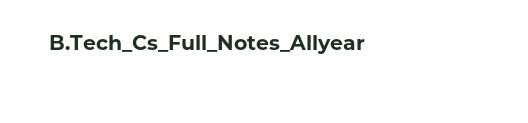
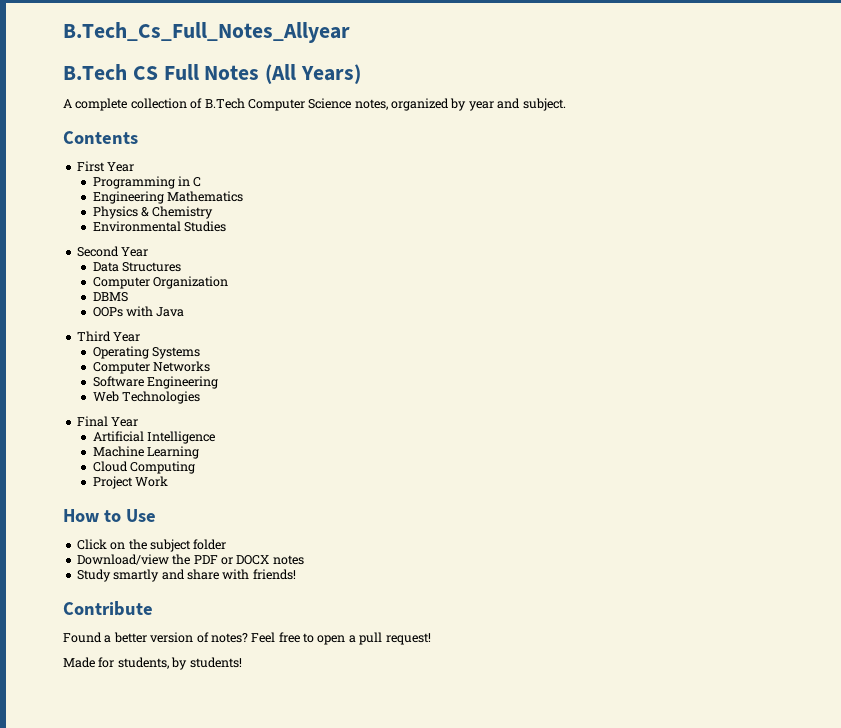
(365, 44) none -> [63,64,362,84] [63,98,566,111] [63,131,138,144] [76,161,135,172] [92,176,202,189] [92,191,243,204] [92,206,214,219] [92,221,226,232] [76,246,149,257] [92,262,181,272] [92,276,228,289] [92,292,128,302] [92,306,185,317] [76,331,141,342] [92,346,200,359] [92,361,210,374] [92,376,218,389] [92,391,200,404] [76,416,139,427] [92,431,215,444] [92,446,199,459] [92,461,195,474] [92,476,168,489] [63,509,156,522] [76,539,227,552] [76,554,304,565] [76,569,296,582] [63,601,153,616] [63,632,431,645] [63,657,242,670] // B.Tech CS Full Notes (All Years) // A complete collection of B.Tech Computer Science notes, organized by year and subject. // Contents // First Year // Programming in C // Engineering Mathematics // Physics & Chemistry // Environmental Studies // Second Year // Data Structures // Computer Organization // DBMS // OOPs with Java // Third Year // Operating Systems // Computer Networks // Software Engineering // Web Technologies // Final Year // Artificial Intelligence // Machine Learning // Cloud Computing // Project Work // How to Use // Click on the subject folder // Download/view the PDF or DOCX notes // Study smartly and share with friends! // Contribute // Found a better version of notes? Feel free to open a pull request! // Made for students, by students!

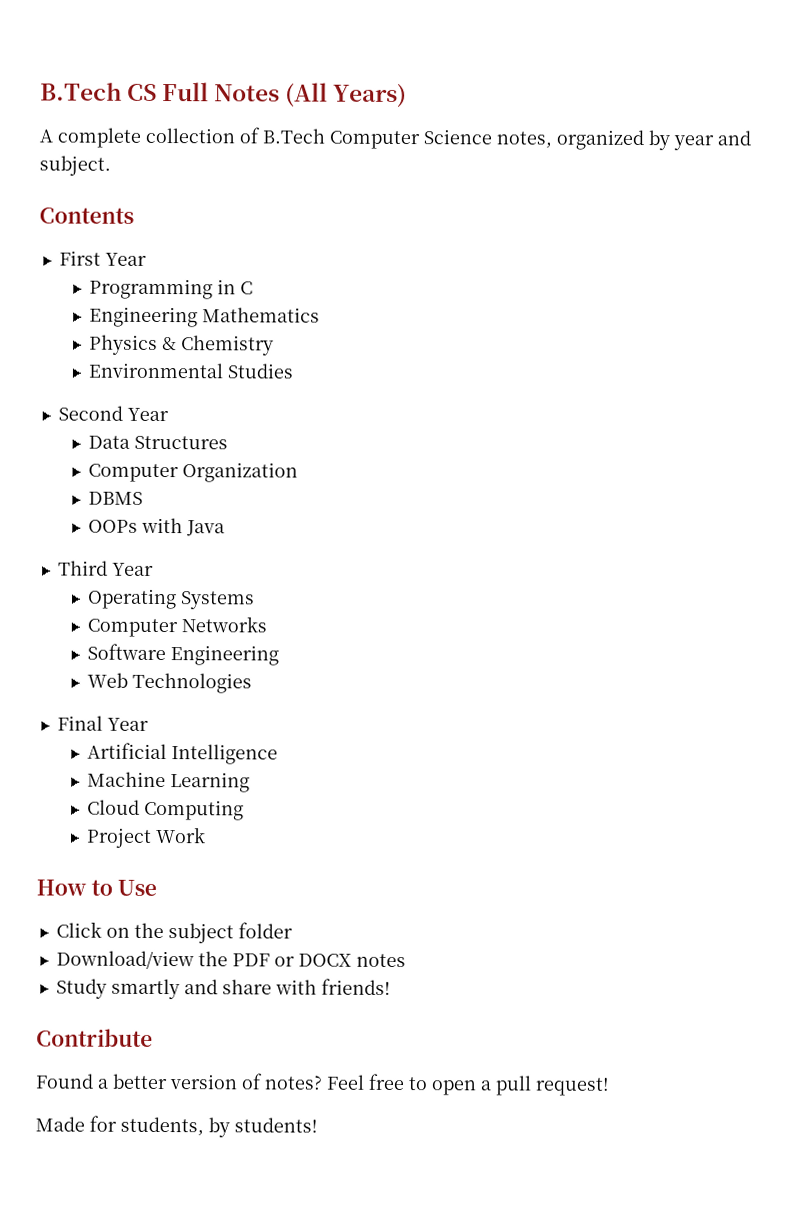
[63,22,350,43] B.Tech_Cs_Full_Notes_Allyear // -> (40, 91) none

